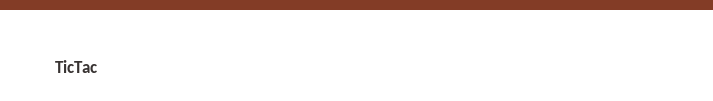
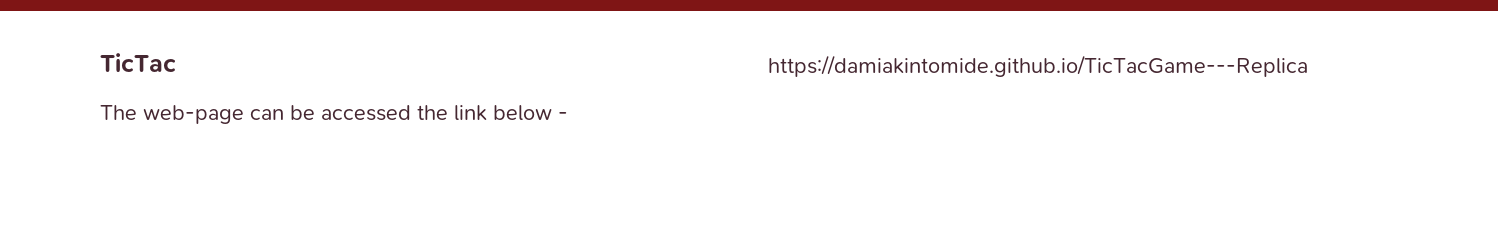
(97, 66) none -> [100,105,568,124] [768,55,1308,77] // The web-page can be accessed the link below - https://damiakintomide.github.io/TicTacGame---Replica

